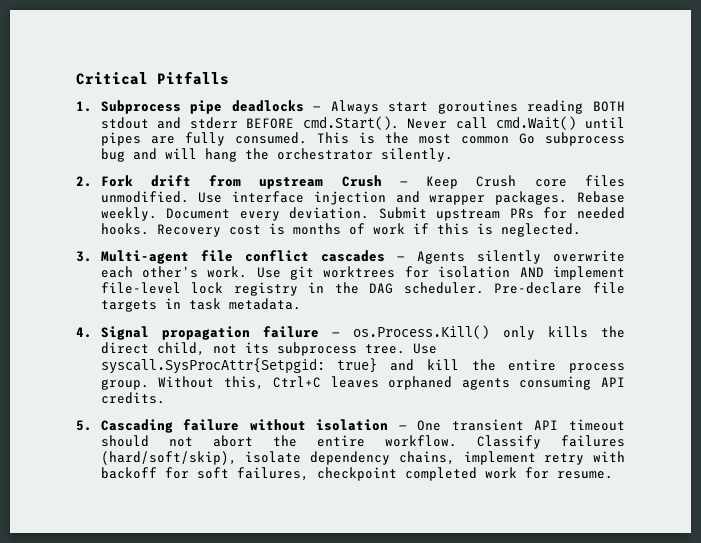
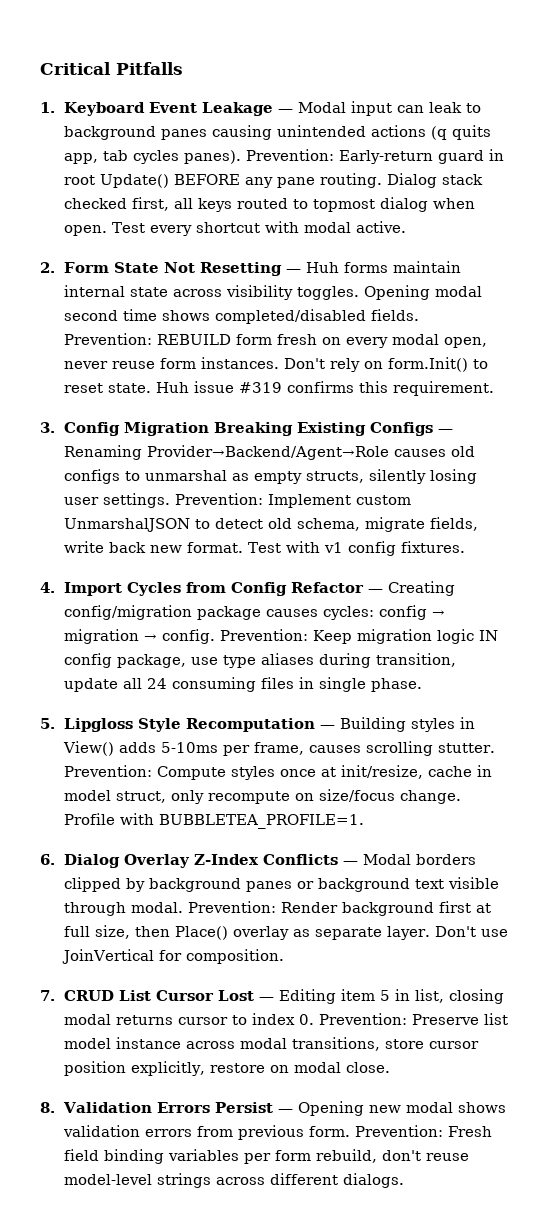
[100,100,625,114] [100,116,625,130] [100,132,625,146] [100,148,453,162] [76,175,625,189] [100,191,625,205] [100,207,625,221] [100,223,581,237] [76,250,625,264] [100,266,625,280] [100,282,625,296] [100,298,301,312] [76,325,625,340] [100,342,437,356] [100,358,625,374] [100,376,625,390] [100,392,165,404] [76,419,625,433] [100,435,625,449] [100,451,625,465] [100,467,613,481] Subprocess pipe deadlocks — Always start goroutines reading BOTH stdout and stderr BEFORE cmd.Start(). Never call cmd.Wait() until pipes are fully consumed. This is the most common Go subprocess bug and will hang the orchestrator silently. // 2. Fork drift from upstream Crush — Keep Crush core files unmodified. Use interface injection and wrapper packages. Rebase weekly. Document every deviation. Submit upstream PRs for needed hooks. Recovery cost is months of work if this is neglected. // 3. Multi-agent file conflict cascades — Agents silently overwrite each other's work. Use git worktrees for isolation AND implement file-level lock registry in the DAG scheduler. Pre-declare file targets in task metadata. // 4. Signal propagation failure — os.Process.Kill() only kills the direct child, not its subprocess tree. Use syscall.SysProcAttr{Setpgid: true} and kill the entire process group. Without this, Ctrl+C leaves orphaned agents consuming API credits. // 5. Cascading failure without isolation — One transient API timeout should not abort the entire workflow. Classify failures (hard/soft/skip), isolate dependency chains, implement retry with backoff for soft failures, checkpoint completed work for resume. -> [64,101,482,116] [64,125,492,140] [64,149,505,164] [64,173,484,188] [64,197,476,212] [64,221,407,236] [40,261,462,276] [64,285,483,300] [64,309,420,324] [64,333,488,348] [64,357,489,372] [64,381,495,396] [40,422,454,436] [64,445,476,460] [64,469,478,484] [64,493,412,508] [64,517,479,532] [64,541,466,556] [40,581,456,596] [64,605,446,620] [64,629,499,644] [64,653,457,668] [64,677,423,692] [40,717,476,732] [63,741,496,756] [64,765,493,780] [64,789,462,804] [64,813,365,829] [40,854,477,868] [64,877,500,892] [64,901,492,916] [64,925,509,940] [62,949,285,964] [40,989,505,1004] [64,1013,509,1025] [64,1037,480,1051] [64,1061,391,1076] [40,1101,507,1116] [63,1125,493,1140] [64,1149,470,1164] [64,1173,405,1188] Keyboard Event Leakage — Modal input can leak to background panes causing unintended actions (q quits app, tab cycles panes). Prevention: Early-return guard in root Update() BEFORE any pane routing. Dialog stack checked first, all keys routed to topmost dialog when open. Test every shortcut with modal active. // 2. Form State Not Resetting — Huh forms maintain internal state across visibility toggles. Opening modal second time shows completed/disabled fields. Prevention: REBUILD form fresh on every modal open, never reuse form instances. Don't rely on form.Init() to reset state. Huh issue #319 confirms this requirement. // 3. Config Migration Breaking Existing Configs — Renaming Provider→Backend/Agent→Role causes old configs to unmarshal as empty structs, silently losing user settings. Prevention: Implement custom UnmarshalJSON to detect old schema, migrate fields, write back new format. Test with v1 config fixtures. // 4. Import Cycles from Config Refactor — Creating config/migration package causes cycles: config → migration → config. Prevention: Keep migration logic IN config package, use type aliases during transition, update all 24 consuming files in single phase. // 5. Lipgloss Style Recomputation — Building styles in View() adds 5-10ms per frame, causes scrolling stutter. Prevention: Compute styles once at init/resize, cache in model struct, only recompute on size/focus change. Profile with BUBBLETEA_PROFILE=1. // 6. Dialog Overlay Z-Index Conflicts — Modal borders clipped by background panes or background text visible through modal. Prevention: Render background first at full size, then Place() overlay as separate layer. Don't use JoinVertical for composition. // 7. CRUD List Cursor Lost — Editing item 5 in list, closing modal returns cursor to index 0. Prevention: Preserve list model instance across modal transitions, store cursor position explicitly, restore on modal close. // 8. Validation Errors Persist — Opening new modal shows validation errors from previous form. Prevention: Fresh field binding variables per form rebuild, don't reuse model-level strings across different dialogs.

